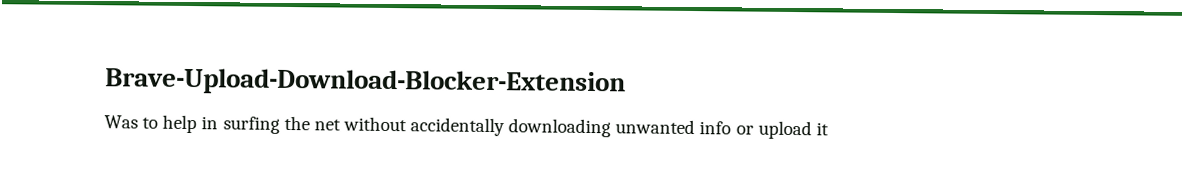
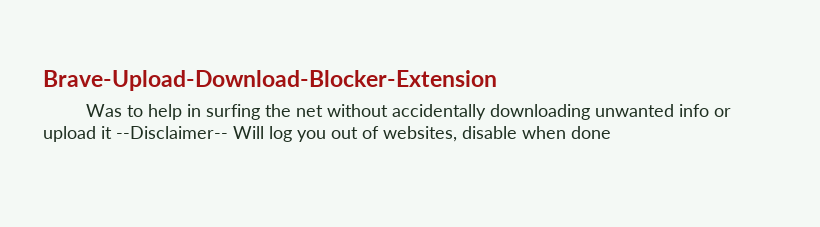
(829, 129) none -> [116,126,611,142] --Disclaimer-- Will log you out of websites, disable when done

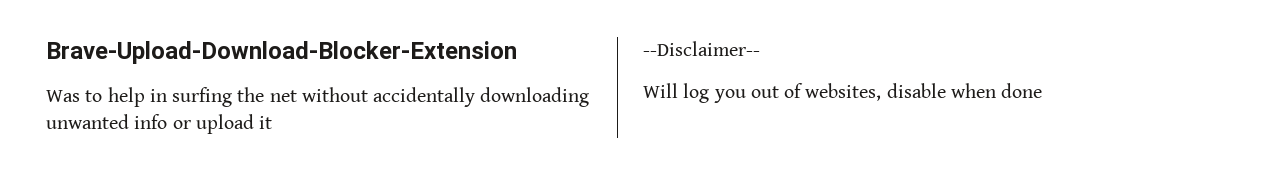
(112, 132) none -> (273, 122) //
(228, 132) none -> (760, 48) //

